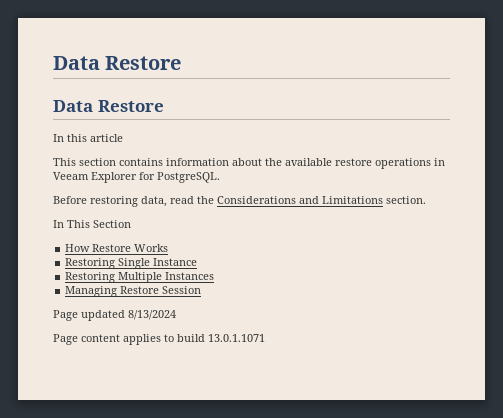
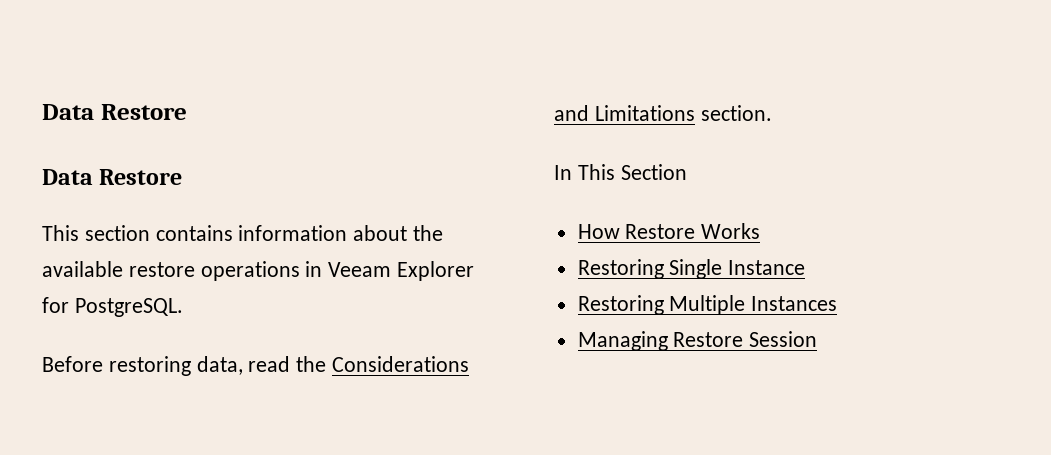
[53,134,123,142] // In this article -> (183, 177) none
[53,310,176,321] [53,334,265,345] // Page updated 8/13/2024 // Page content applies to build 13.0.1.1071 -> (818, 339) none

